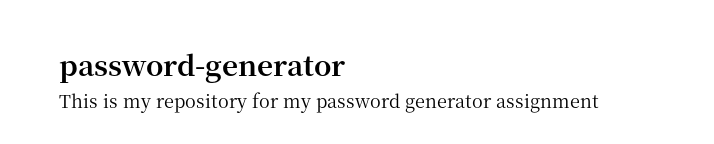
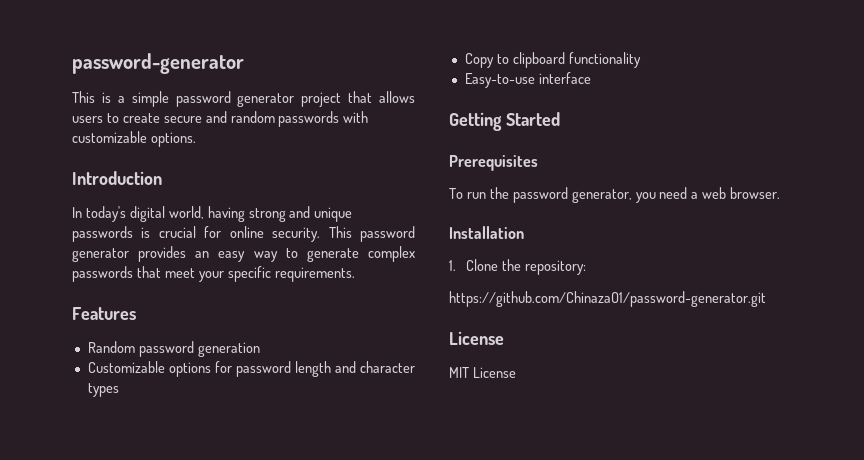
[123,92,599,113] my repository for my password generator assignment -> [117,91,415,107] [72,111,369,127] [72,131,196,147] [72,171,162,185] [72,206,353,222] [72,226,416,242] [72,246,415,262] [72,266,355,282] [72,307,136,320] [87,341,260,357] [87,361,415,377] [87,383,119,397] [464,52,641,68] [464,72,591,88] [449,112,560,131] [449,155,538,171] [449,187,781,203] [449,226,524,239] [449,259,587,275] [449,291,766,307] [449,331,504,345] [449,367,516,378] a simple password generator project that allows users to create secure and random passwords with customizable options. // Introduction // In today's digital world, having strong and unique passwords is crucial for online security. This password generator provides an easy way to generate complex passwords that meet your specific requirements. // Features // Random password generation // Customizable options for password length and character types // Copy to clipboard functionality // Easy-to-use interface // Getting Started // Prerequisites // To run the password generator, you need a web browser. // Installation // 1. Clone the repository: // https://github.com/ChinazaO1/password-generator.git // License // MIT License

